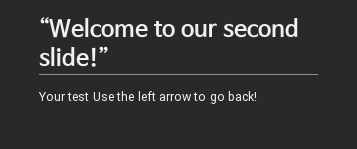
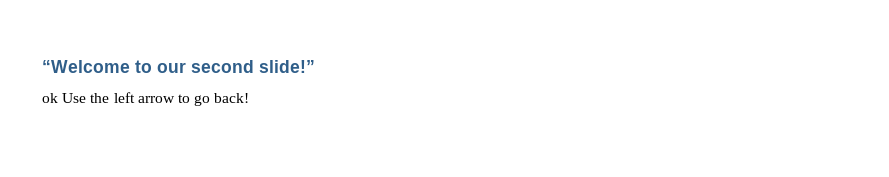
[38,92,90,101] Your test -> [42,93,58,103] ok

